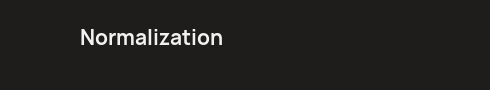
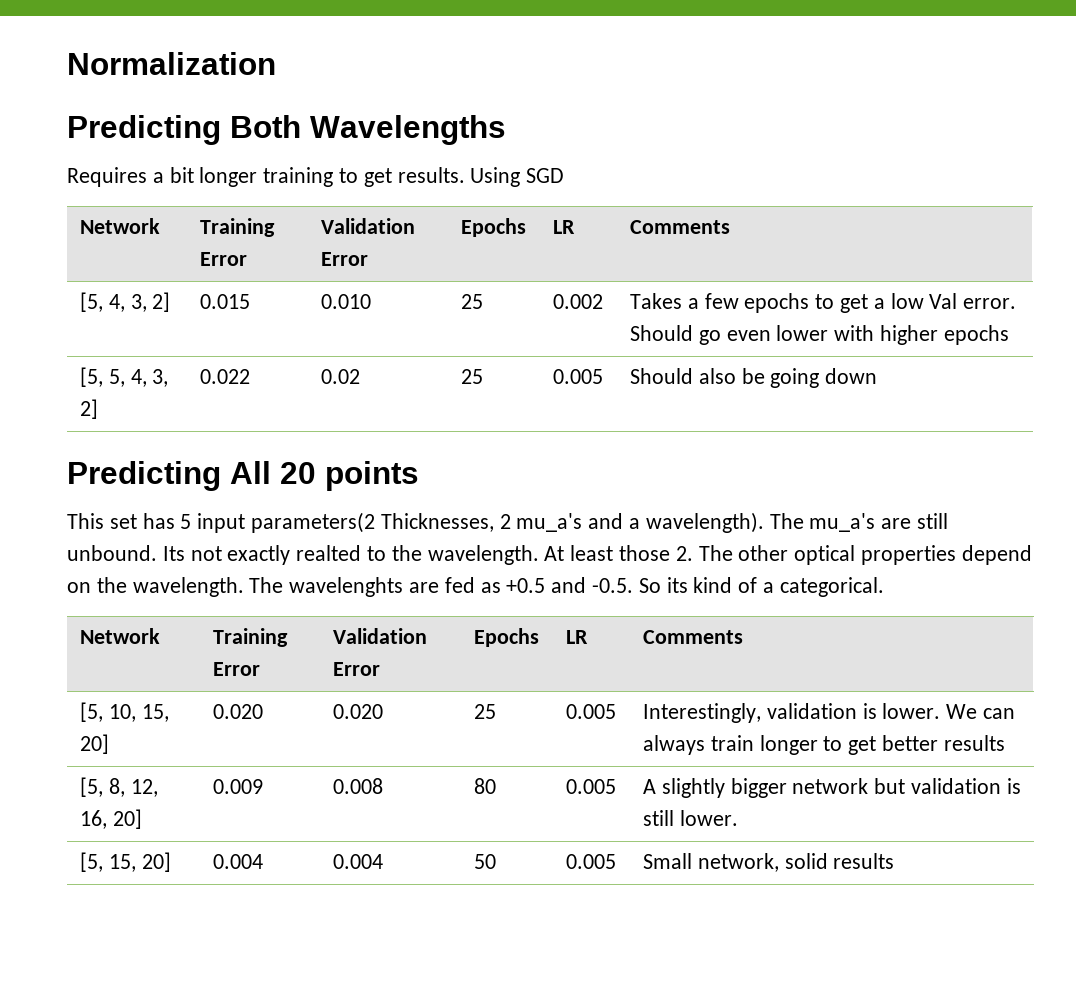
(223, 37) none -> [67,115,506,145] [67,167,565,187] [80,218,161,234] [200,218,276,237] [200,252,248,266] [321,218,416,234] [321,252,369,266] [461,218,527,237] [553,220,576,234] [630,220,731,234] [80,292,171,312] [200,294,251,309] [321,294,372,309] [461,294,484,309] [553,294,604,309] [630,293,1017,313] [630,325,1009,345] [80,367,169,387] [80,399,99,419] [200,369,251,384] [321,369,361,384] [461,369,484,384] [553,369,604,384] [630,368,878,388] [67,461,419,491] [67,512,949,533] [67,545,1032,565] [67,577,884,597] [80,628,161,644] [213,628,289,647] [213,662,261,676] [333,628,428,644] [333,662,381,676] [474,628,540,647] [566,630,589,644] [643,630,744,644] [80,702,169,722] [80,734,110,754] [213,704,264,719] [333,704,384,719] [474,704,497,719] [566,704,617,719] [643,703,1016,723] [643,735,1005,755] [80,777,158,797] [80,809,142,829] [213,779,264,794] [333,778,384,794] [474,778,497,794] [566,779,617,794] [643,778,1021,798] [643,810,738,826] [80,852,171,872] [213,854,264,869] [333,854,384,869] [474,854,497,869] [566,854,617,869] [643,853,895,872] // Predicting Both Wavelengths // Requires a bit longer training to get results. Using SGD // Network | Training Error | Validation Error | Epochs | LR | Comments // [5, 4, 3, 2] | 0.015 | 0.010 | 25 | 0.002 | Takes a few epochs to get a low Val error. Should go even lower with higher epochs // [5, 5, 4, 3, 2] | 0.022 | 0.02 | 25 | 0.005 | Should also be going down // Predicting All 20 points // This set has 5 input parameters(2 Thicknesses, 2 mu_a's and a wavelength). The mu_a's are still unbound. Its not exactly realted to the wavelength. At least those 2. The other optical properties depend on the wavelength. The wavelenghts are fed as +0.5 and -0.5. So its kind of a categorical. // Network | Training Error | Validation Error | Epochs | LR | Comments // [5, 10, 15, 20] | 0.020 | 0.020 | 25 | 0.005 | Interestingly, validation is lower. We can always train longer to get better results // [5, 8, 12, 16, 20] | 0.009 | 0.008 | 80 | 0.005 | A slightly bigger network but validation is still lower. // [5, 15, 20] | 0.004 | 0.004 | 50 | 0.005 | Small network, solid results

